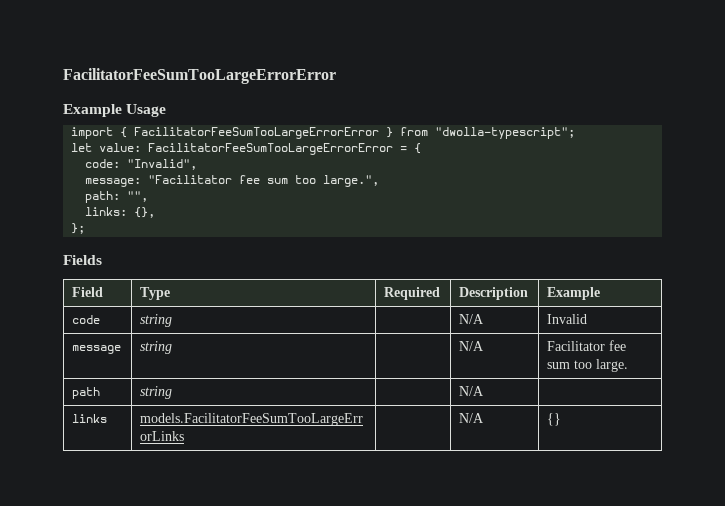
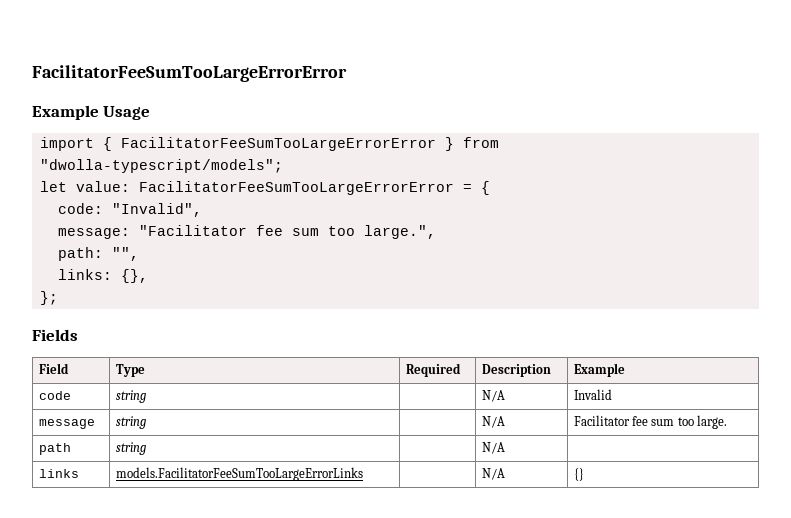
[435,127,576,139] "dwolla-typescript"; -> [40,159,284,173] "dwolla-typescript/models";

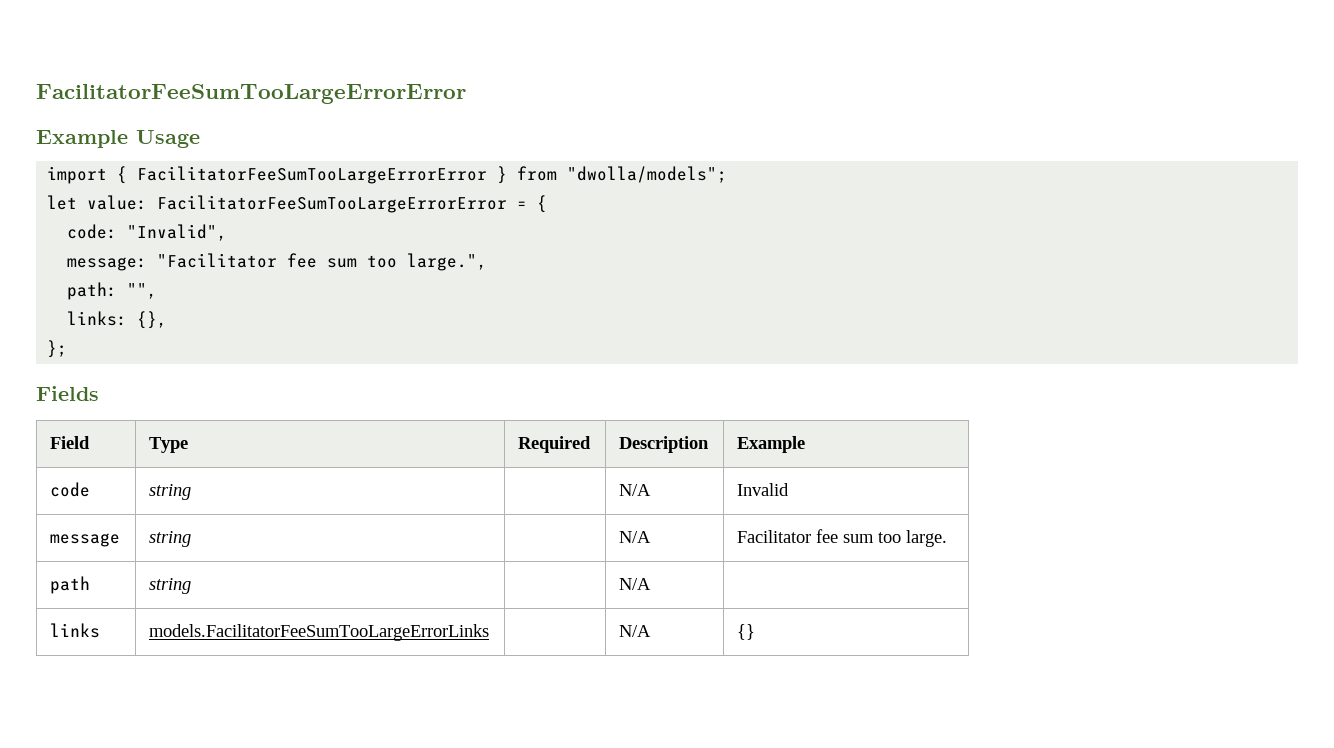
[40,159,284,173] "dwolla-typescript/models"; -> [567,166,728,183] "dwolla/models";

